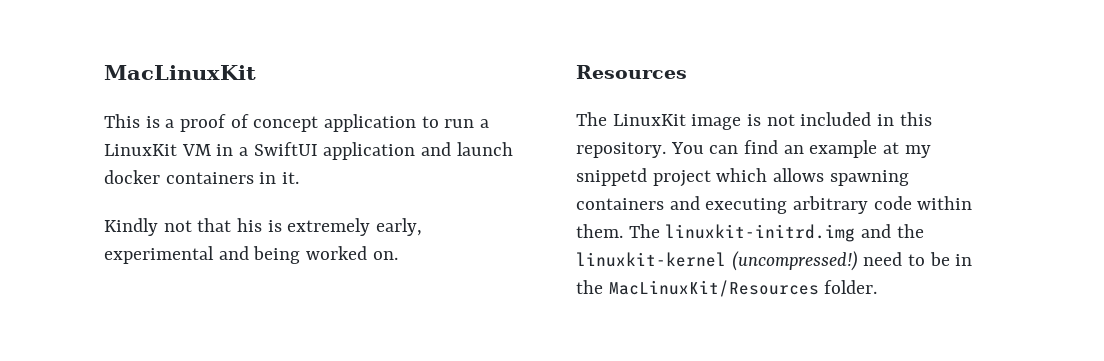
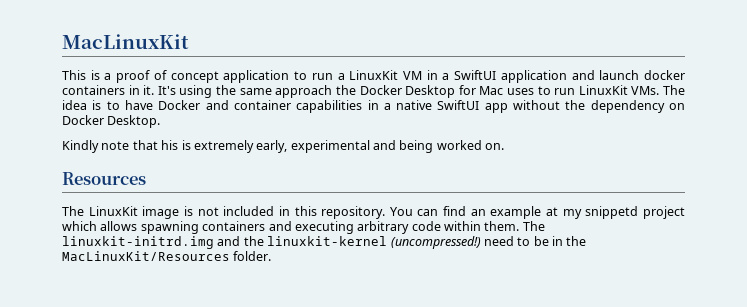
(300, 178) none -> [157,85,685,98] [62,100,685,113] [62,115,161,128] It's using the same approach the Docker Desktop for Mac uses to run LinuxKit VMs. The idea is to have Docker and container capabilities in a native SwiftUI app without the dependency on Docker Desktop.
[163,220,192,232] not -> [101,141,130,150] note

